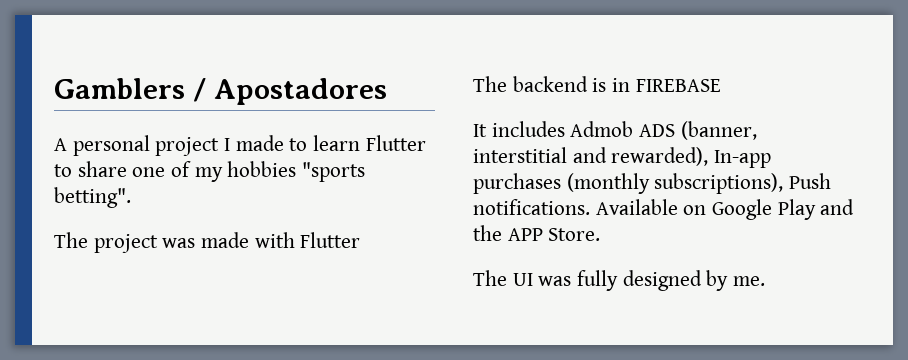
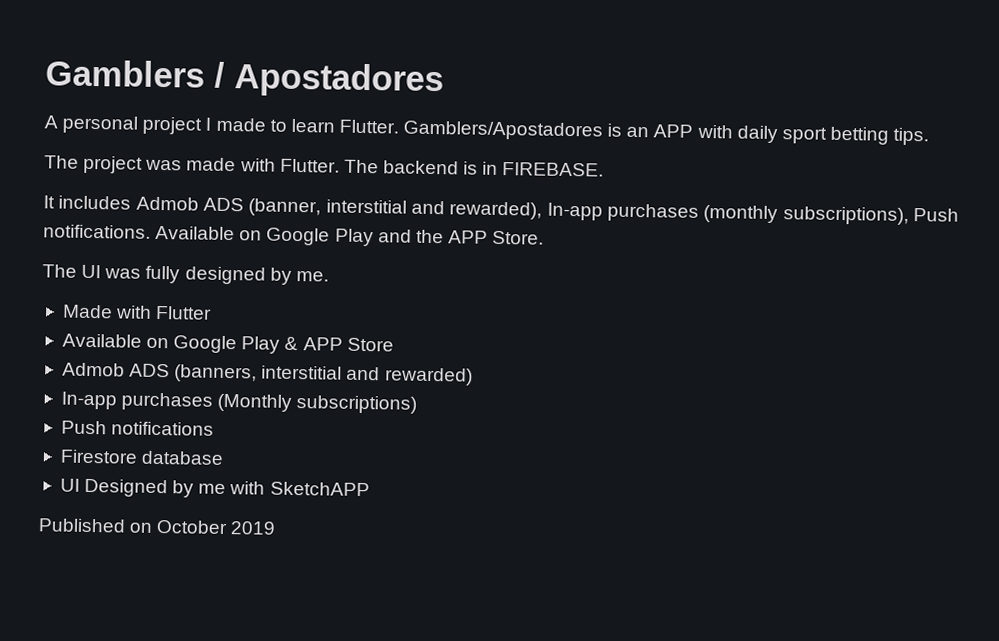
[365,135,426,151] [54,161,366,182] [54,187,131,208] Flutter to share one of my hobbies "sports betting". -> [338,119,930,146] Flutter. Gamblers/Apostadores is an APP with daily sport betting tips.
[300,232,361,248] Flutter // -> [279,158,340,173] Flutter.
[635,79,721,92] FIREBASE -> [502,162,605,177] FIREBASE.
(766, 281) none -> [61,304,213,320] [61,333,394,354] [61,362,473,386] [60,391,418,414] [60,420,215,436] [59,449,225,465] [59,478,370,498] [38,518,277,535] // Made with Flutter // Available on Google Play & APP Store // Admob ADS (banners, interstitial and rewarded) // In-app purchases (Monthly subscriptions) // Push notifications // Firestore database // UI Designed by me with SketchAPP // Published on October 2019

